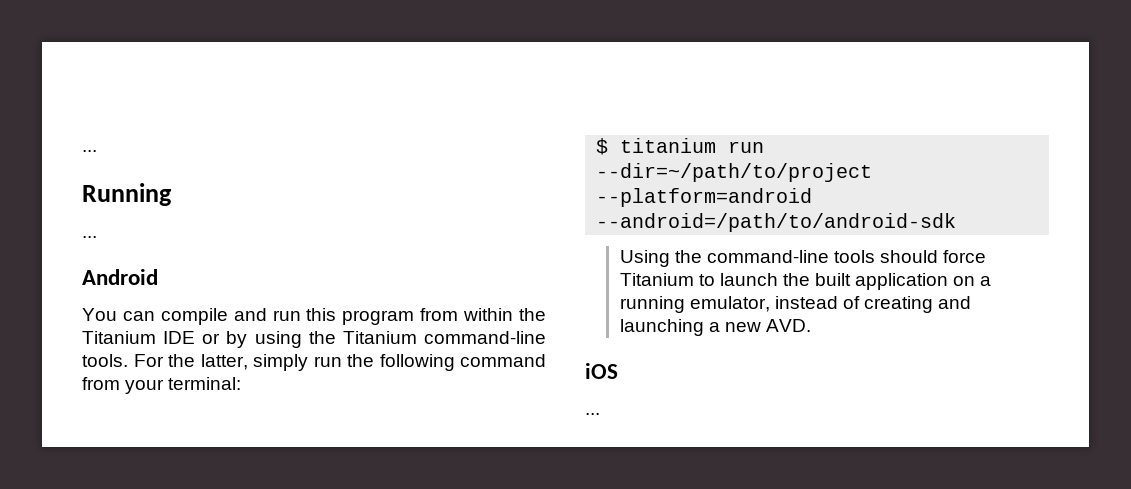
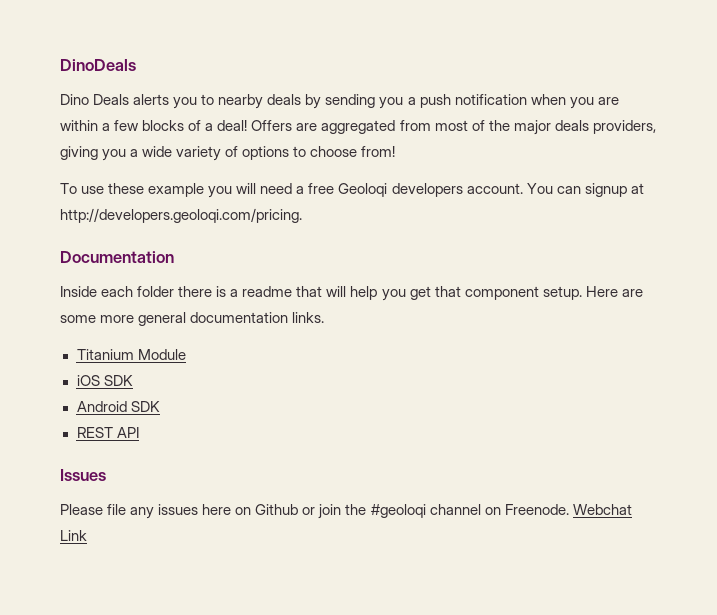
[82,150,97,152] [82,183,172,206] [82,236,97,238] [82,269,158,285] [82,308,546,325] [82,331,546,348] [82,354,546,371] [82,377,242,394] [596,138,765,155] [596,163,873,182] [596,188,813,207] [596,213,957,232] [619,250,987,267] [619,273,992,290] [619,296,972,313] [619,319,811,336] [585,363,618,379] [585,413,600,415] ... // Running // ... // Android // You can compile and run this program from within the Titanium IDE or by using the Titanium command-line tools. For the latter, simply run the following command from your terminal: // $ titanium run --dir=~/path/to/project --platform=android --android=/path/to/android-sdk // Using the command-line tools should force Titanium to launch the built application on a running emulator, instead of creating and launching a new AVD. // iOS // ... -> [60,59,136,71] [60,94,619,109] [60,120,656,135] [60,146,396,161] [60,183,644,198] [60,208,302,223] [60,251,174,263] [60,286,643,301] [60,312,325,326] [76,349,186,360] [76,375,133,386] [76,401,160,412] [76,427,139,438] [60,469,106,481] [60,504,632,519] [60,530,87,541] DinoDeals // Dino Deals alerts you to nearby deals by sending you a push notification when you are within a few blocks of a deal! Offers are aggregated from most of the major deals providers, giving you a wide variety of options to choose from! // To use these example you will need a free Geoloqi developers account. You can signup at http://developers.geoloqi.com/pricing. // Documentation // Inside each folder there is a readme that will help you get that component setup. Here are some more general documentation links. // Titanium Module // iOS SDK // Android SDK // REST API // Issues // Please file any issues here on Github or join the #geoloqi channel on Freenode. Webchat Link

